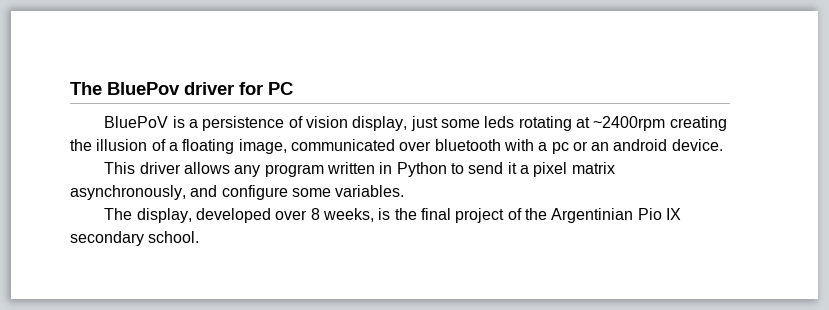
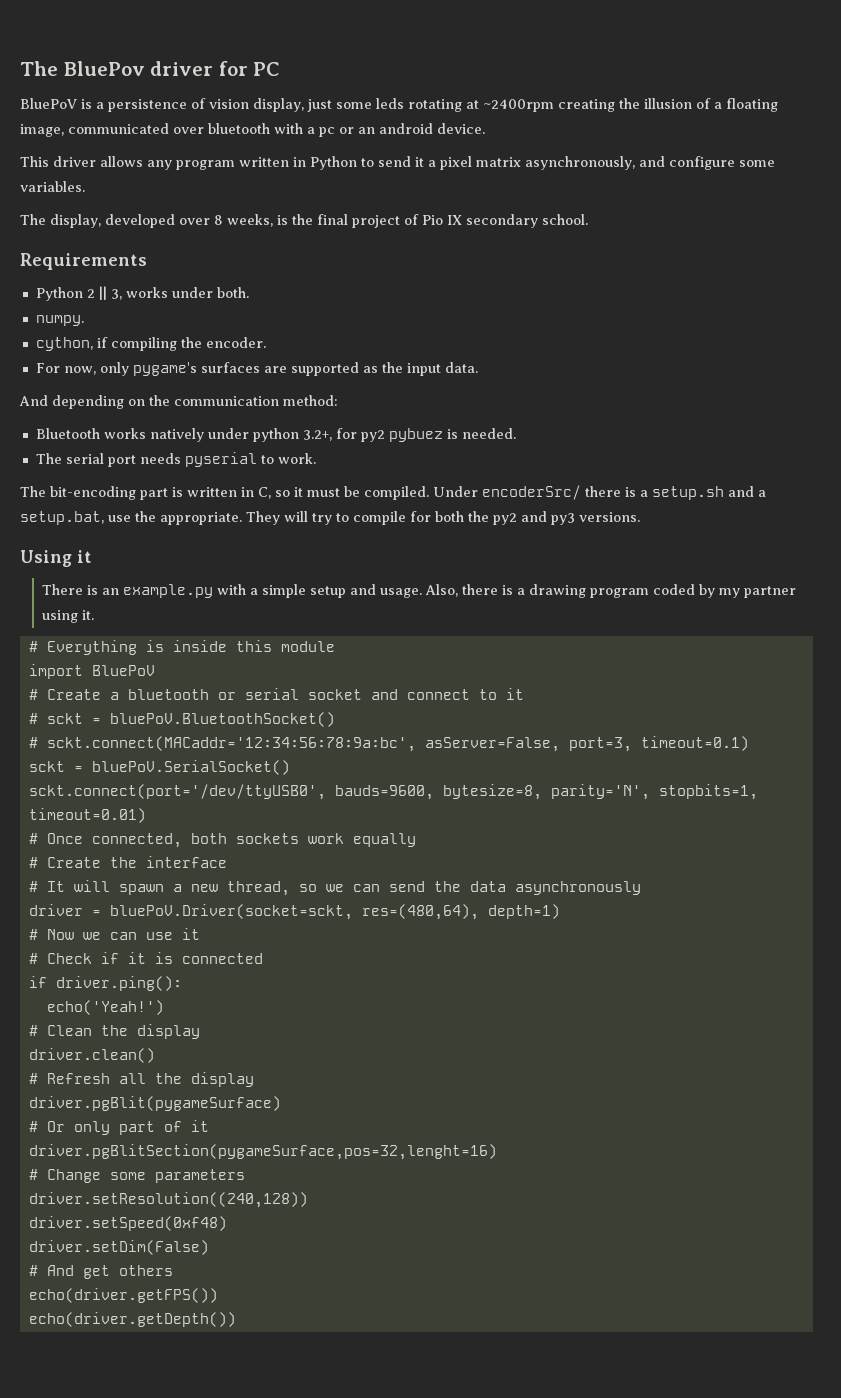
[524,208,634,223] the Argentinian -> (419, 219) none
(200, 237) none -> [20,253,147,270] [35,286,249,301] [35,315,84,326] [35,337,266,351] [35,362,478,376] [19,395,338,409] [35,428,516,442] [35,452,316,467] [20,485,766,500] [20,511,640,525] [20,550,92,567] [41,584,796,598] [41,610,94,623] [28,640,335,655] [28,664,155,679] [28,688,524,700] [28,712,335,727] [28,736,749,752] [28,760,290,775] [28,784,758,800] [28,808,146,823] [28,833,416,848] [28,856,227,868] [28,880,641,896] [28,904,560,920] [28,928,200,940] [28,952,263,964] [28,976,182,991] [46,1000,164,1015] [28,1024,200,1039] [28,1048,155,1063] [28,1072,254,1087] [28,1096,281,1111] [28,1120,209,1135] [28,1144,497,1160] [28,1169,245,1183] [28,1192,308,1208] [28,1216,227,1231] [28,1240,209,1255] [28,1265,173,1279] [28,1288,218,1303] [28,1312,236,1327] // Requirements // Python 2 || 3, works under both. // numpy. // cython, if compiling the encoder. // For now, only pygame's surfaces are supported as the input data. // And depending on the communication method: // Bluetooth works natively under python 3.2+, for py2 pybuez is needed. // The serial port needs pyserial to work. // The bit-encoding part is written in C, so it must be compiled. Under encoderSrc/ there is a setup.sh and a setup.bat, use the appropriate. They will try to compile for both the py2 and py3 versions. // Using it // There is an example.py with a simple setup and usage. Also, there is a drawing program coded by my partner using it. // # Everything is inside this module // import BluePoV // # Create a bluetooth or serial socket and connect to it // # sckt = bluePoV.BluetoothSocket() // # sckt.connect(MACaddr='12:34:56:78:9a:bc', asServer=False, port=3, timeout=0.1) // sckt = bluePoV.SerialSocket() // sckt.connect(port='/dev/ttyUSB0', bauds=9600, bytesize=8, parity='N', stopbits=1, timeout=0.01) // # Once connected, both sockets work equally // # Create the interface // # It will spawn a new thread, so we can send the data asynchronously // driver = bluePoV.Driver(socket=sckt, res=(480,64), depth=1) // # Now we can use it // # Check if it is connected // if driver.ping(): // echo('Yeah!') // # Clean the display // driver.clean() // # Refresh all the display // driver.pgBlit(pygameSurface) // # Or only part of it // driver.pgBlitSection(pygameSurface,pos=32,lenght=16) // # Change some parameters // driver.setResolution((240,128)) // driver.setSpeed(0xf48) // driver.setDim(False) // # And get others // echo(driver.getFPS()) // echo(driver.getDepth())

